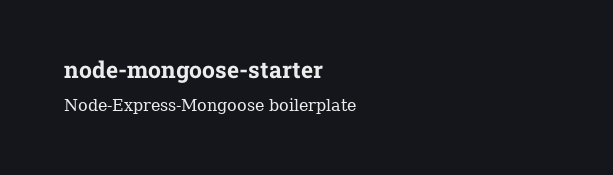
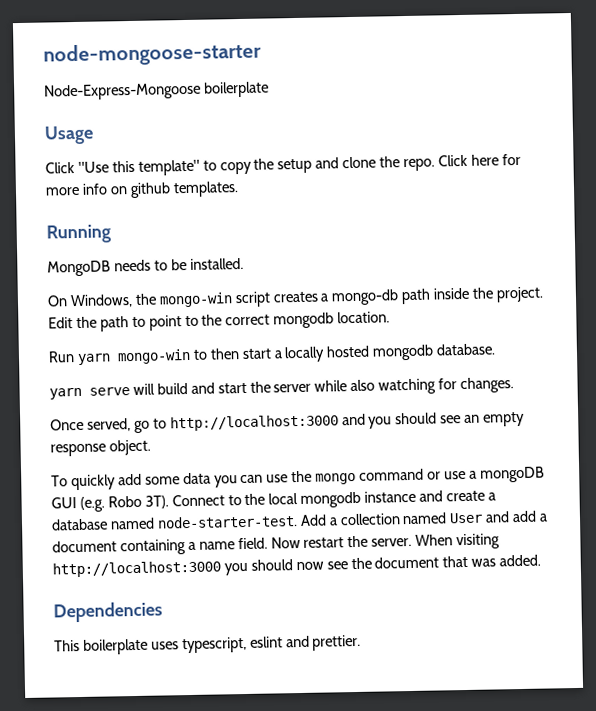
(356, 106) none -> [44,125,94,145] [45,153,521,176] [45,181,239,199] [46,224,111,244] [47,257,244,277] [47,286,545,309] [48,311,391,332] [48,343,497,366] [49,377,515,400] [50,411,526,434] [50,439,151,457] [51,466,545,491] [51,490,496,512] [51,510,549,531] [52,533,501,556] [52,554,542,578] [53,601,163,623] [54,634,362,655] // Usage // Click "Use this template" to copy the setup and clone the repo. Click here for more info on github templates. // Running // MongoDB needs to be installed. // On Windows, the mongo-win script creates a mongo-db path inside the project. Edit the path to point to the correct mongodb location. // Run yarn mongo-win to then start a locally hosted mongodb database. // yarn serve will build and start the server while also watching for changes. // Once served, go to http://localhost:3000 and you should see an empty response object. // To quickly add some data you can use the mongo command or use a mongoDB GUI (e.g. Robo 3T). Connect to the local mongodb instance and create a database named node-starter-test. Add a collection named User and add a document containing a name field. Now restart the server. When visiting http://localhost:3000 you should now see the document that was added. // Dependencies // This boilerplate uses typescript, eslint and prettier.

